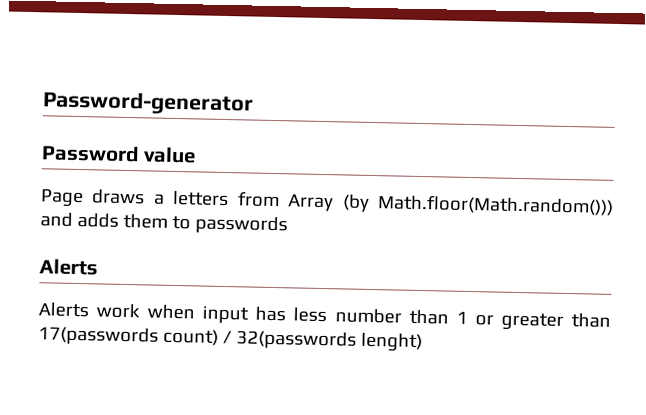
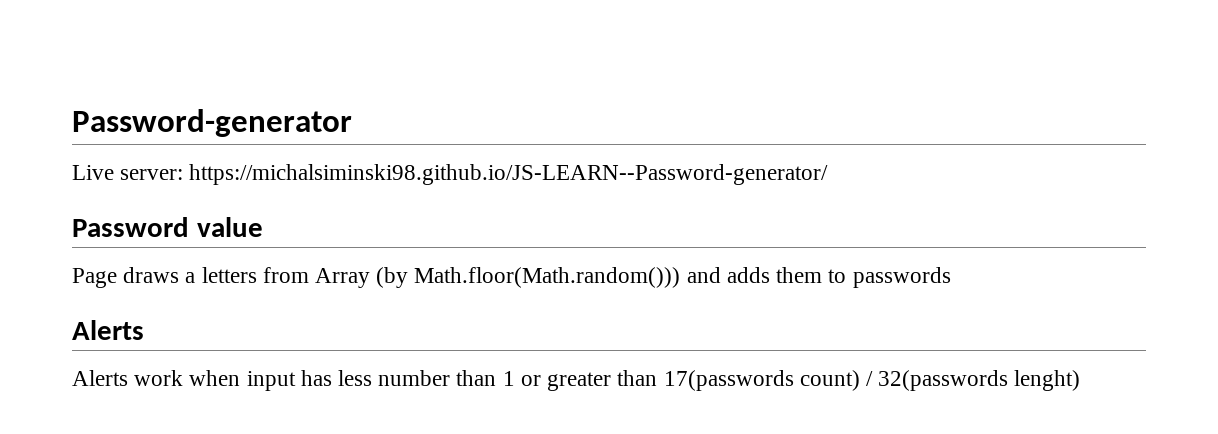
(254, 103) none -> [72,164,829,185] // Live server: https://michalsiminski98.github.io/JS-LEARN--Password-generator/

